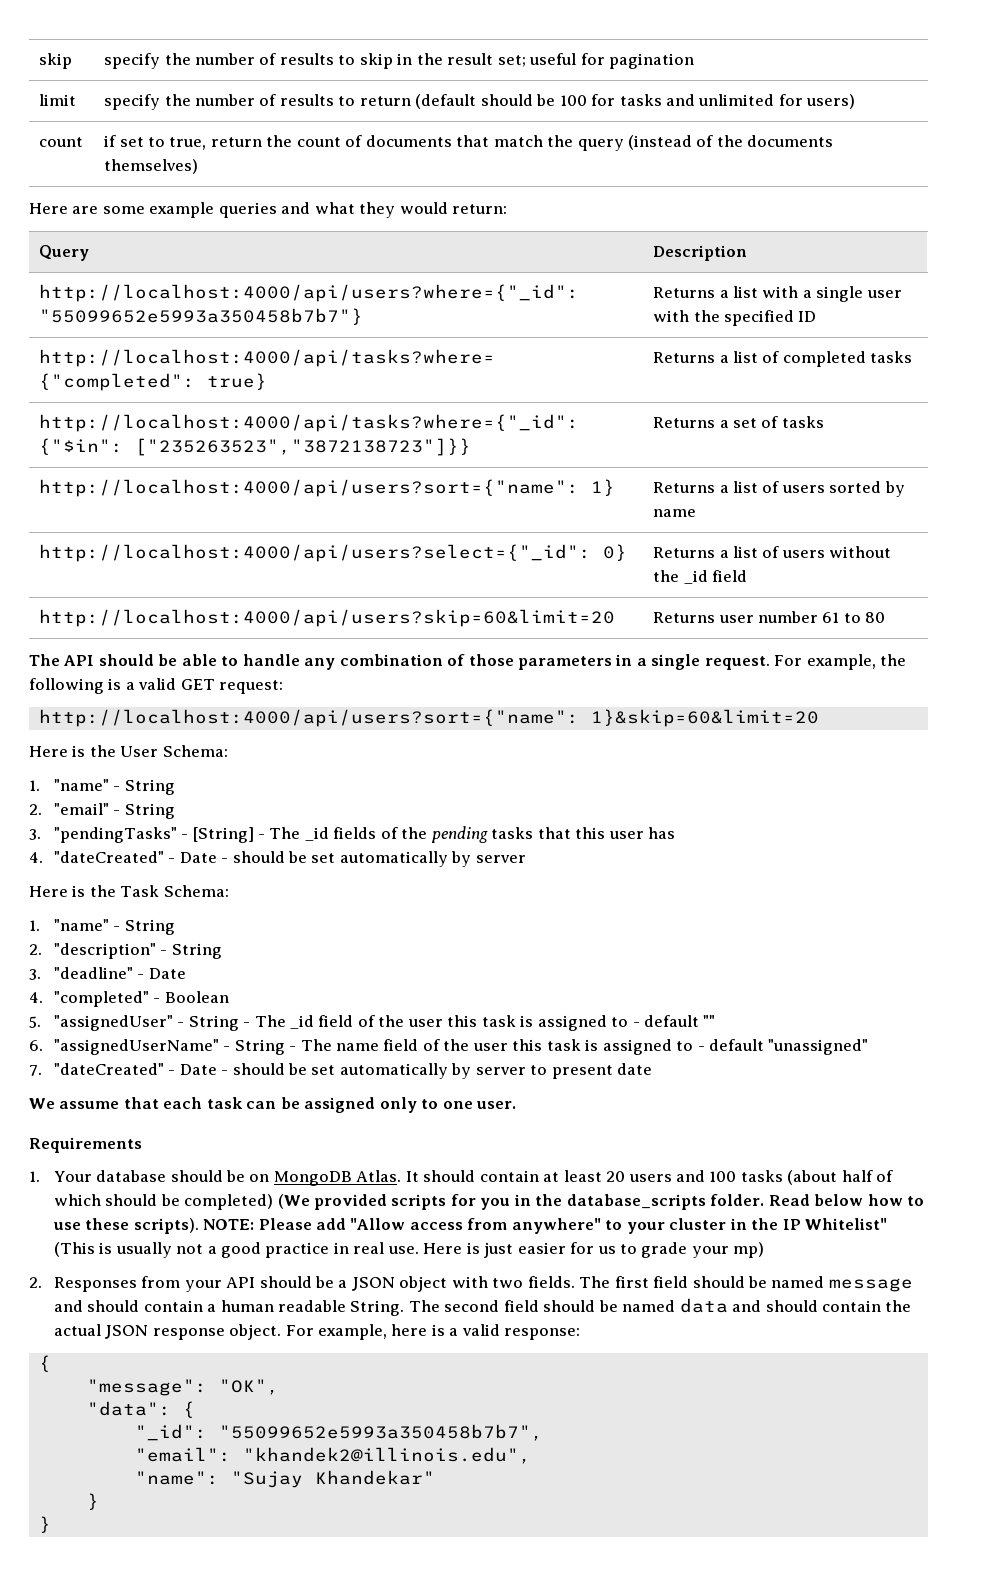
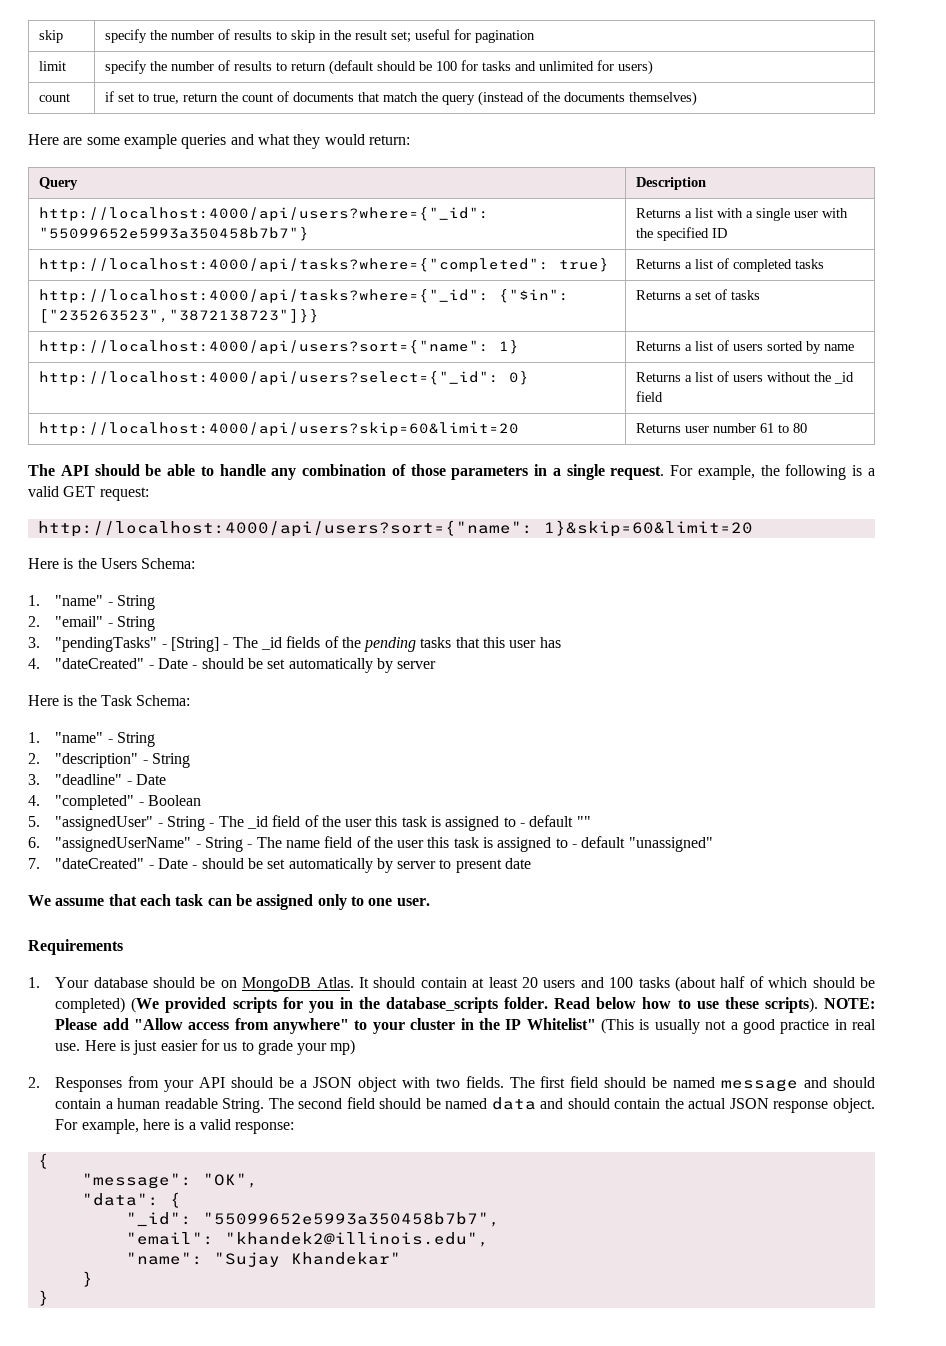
[120,746,159,757] User -> [100,558,137,569] Users

